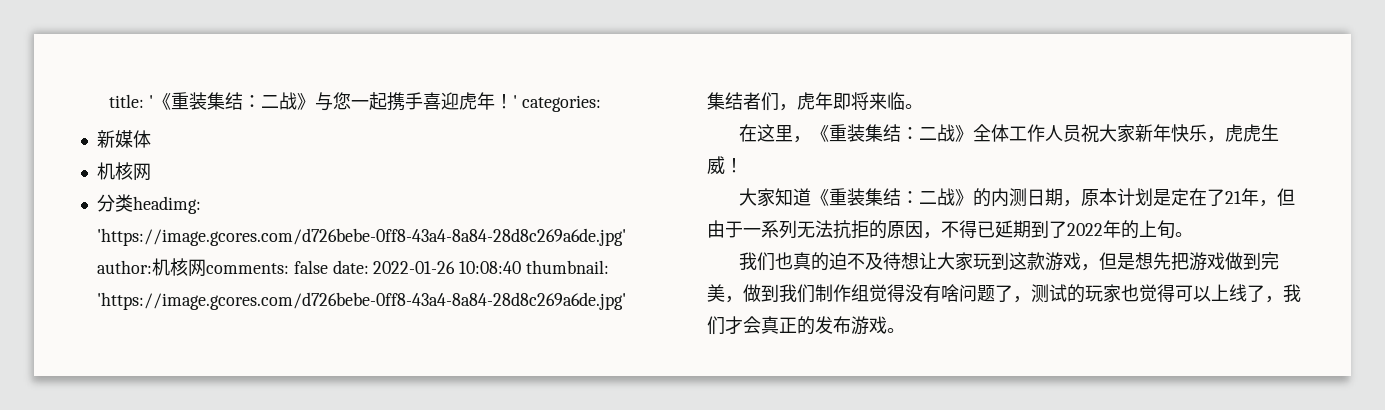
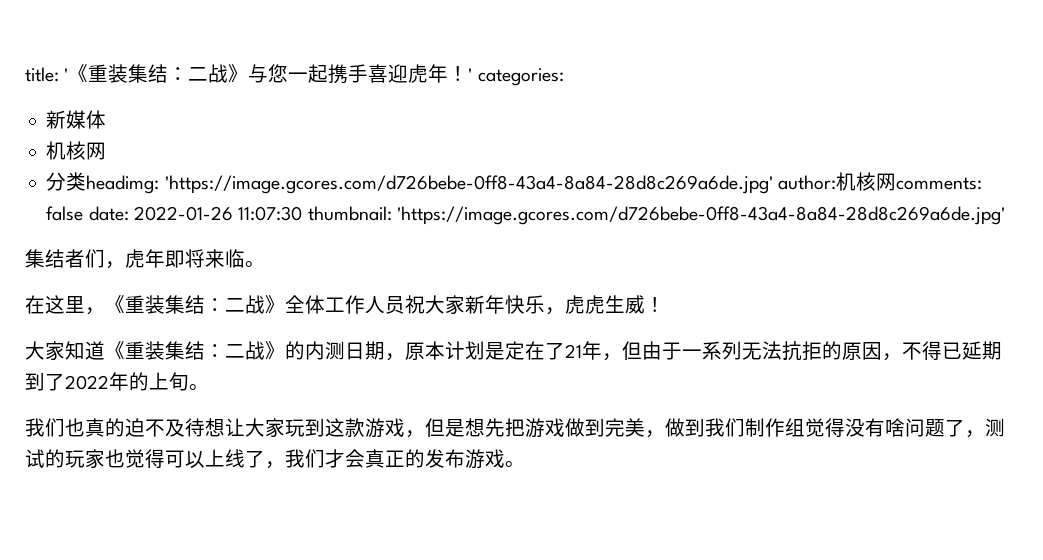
[459,261,522,274] 10:08:40 -> [238,206,303,221] 11:07:30

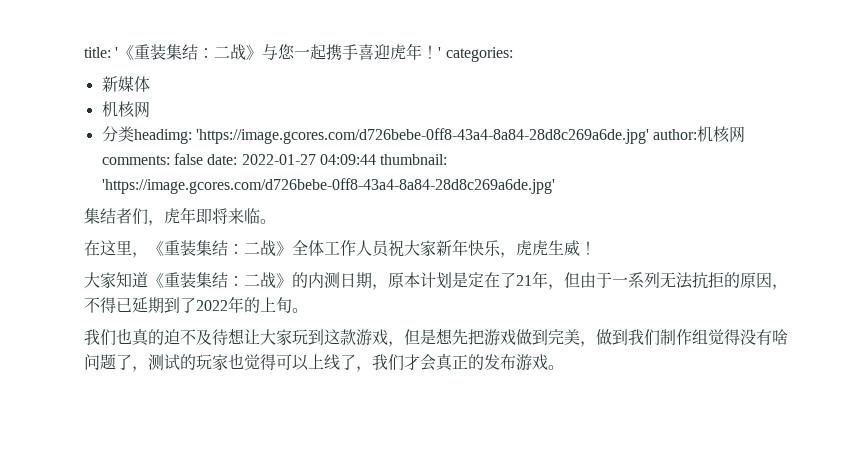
[133,206,303,221] 2022-01-26 11:07:30 -> [241,154,376,165] 2022-01-27 04:09:44

